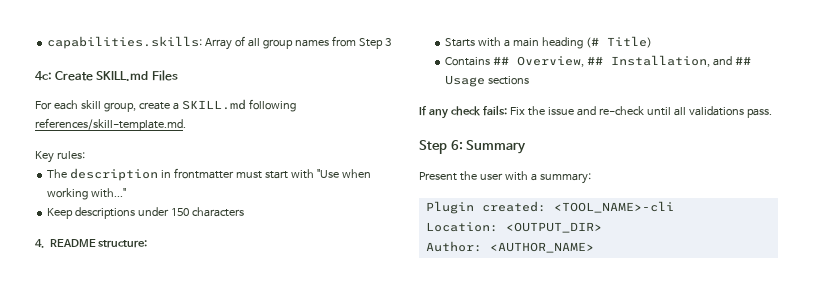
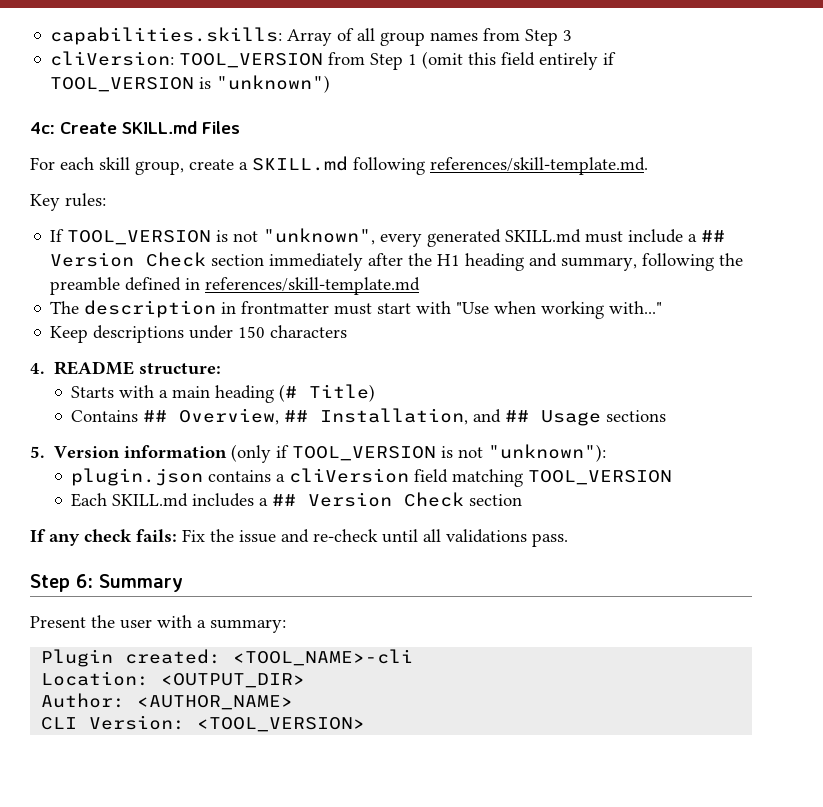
(391, 42) none -> [50,51,617,70] [50,75,331,93] // cliVersion: TOOL_VERSION from Step 1 (omit this field entirely if TOOL_VERSION is "unknown")
(85, 155) none -> [50,228,726,247] [50,252,744,271] [50,277,421,295] // If TOOL_VERSION is not "unknown", every generated SKILL.md must include a ## Version Check section immediately after the H1 heading and summary, following the preamble defined in references/skill-template.md
(530, 80) none -> [30,444,607,463] [71,468,673,487] [71,492,523,507] // 5. Version information (only if TOOL_VERSION is not "unknown"): // plugin.json contains a cliVersion field matching TOOL_VERSION // Each SKILL.md includes a ## Version Check section
(594, 247) none -> [41,715,366,732] // CLI Version: <TOOL_VERSION>

